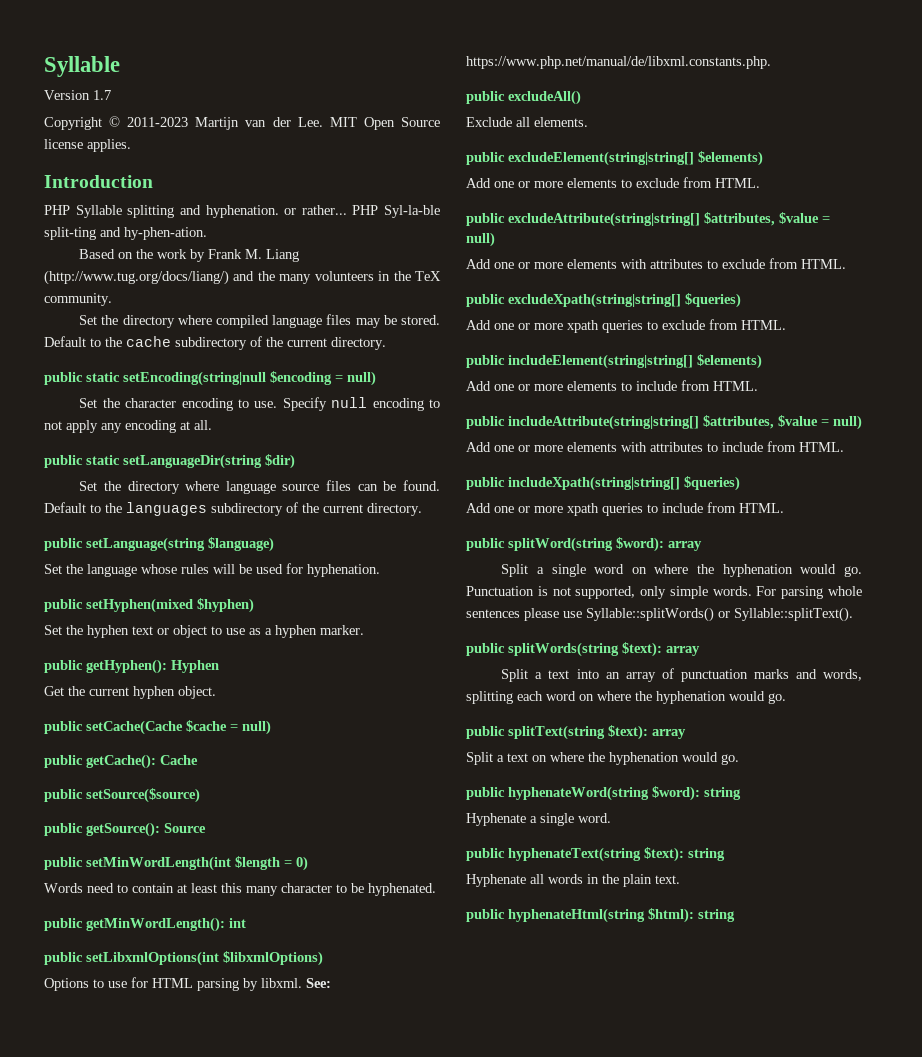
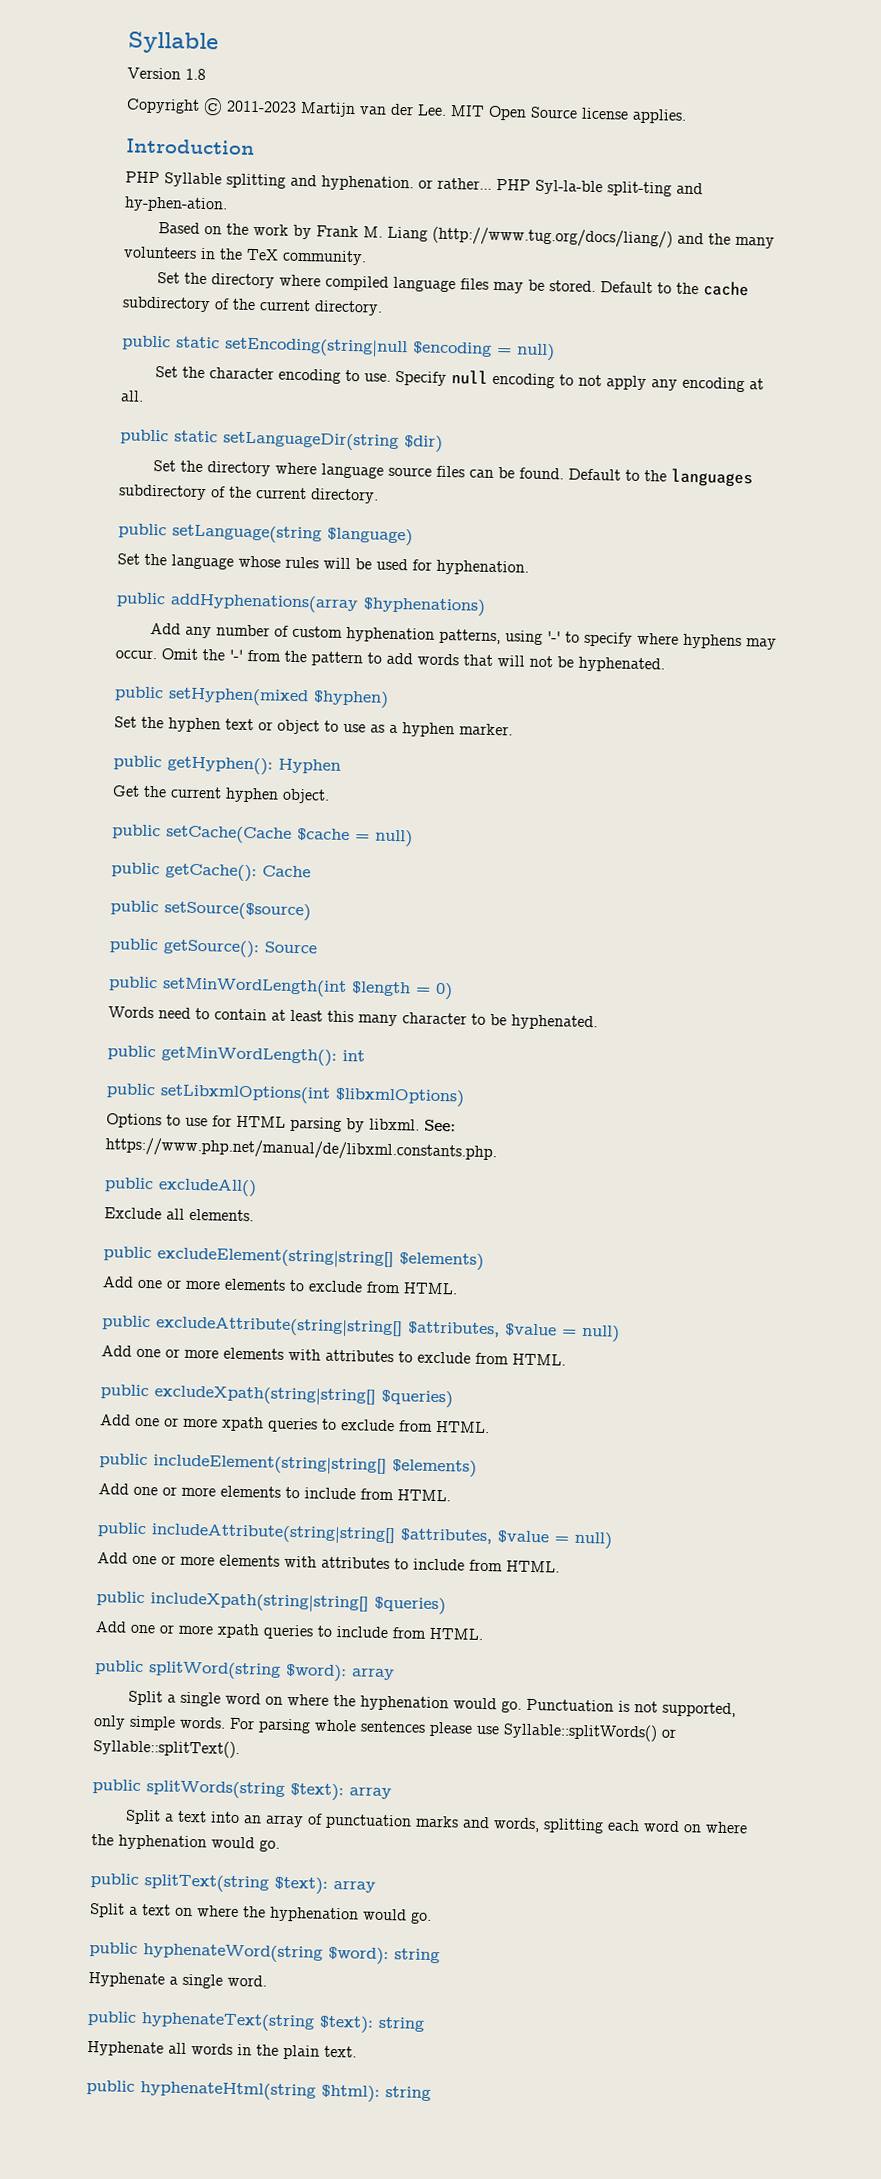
[93,90,111,100] 1.7 -> [185,68,206,80] 1.8
(380, 570) none -> [116,592,486,617] [149,622,777,650] [115,648,665,673] // public addHyphenations(array $hyphenations) // Add any number of custom hyphenation patterns, using '-' to specify where hyphens may occur. Omit the '-' from the pattern to add words that will not be hyphenated.

